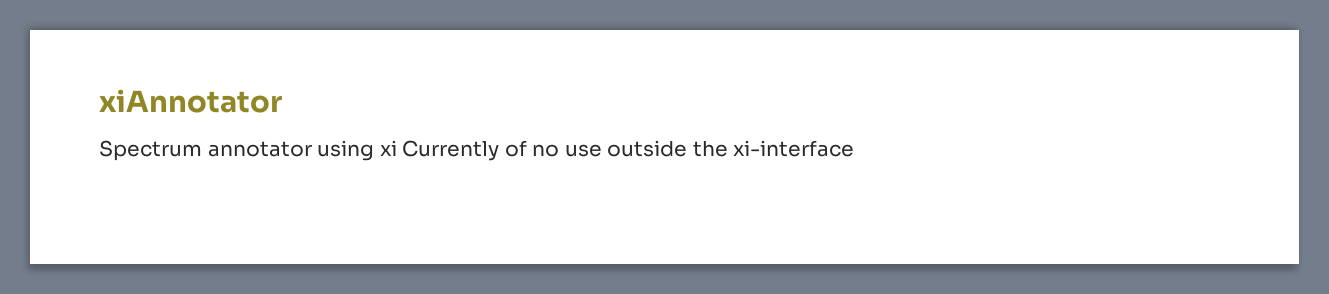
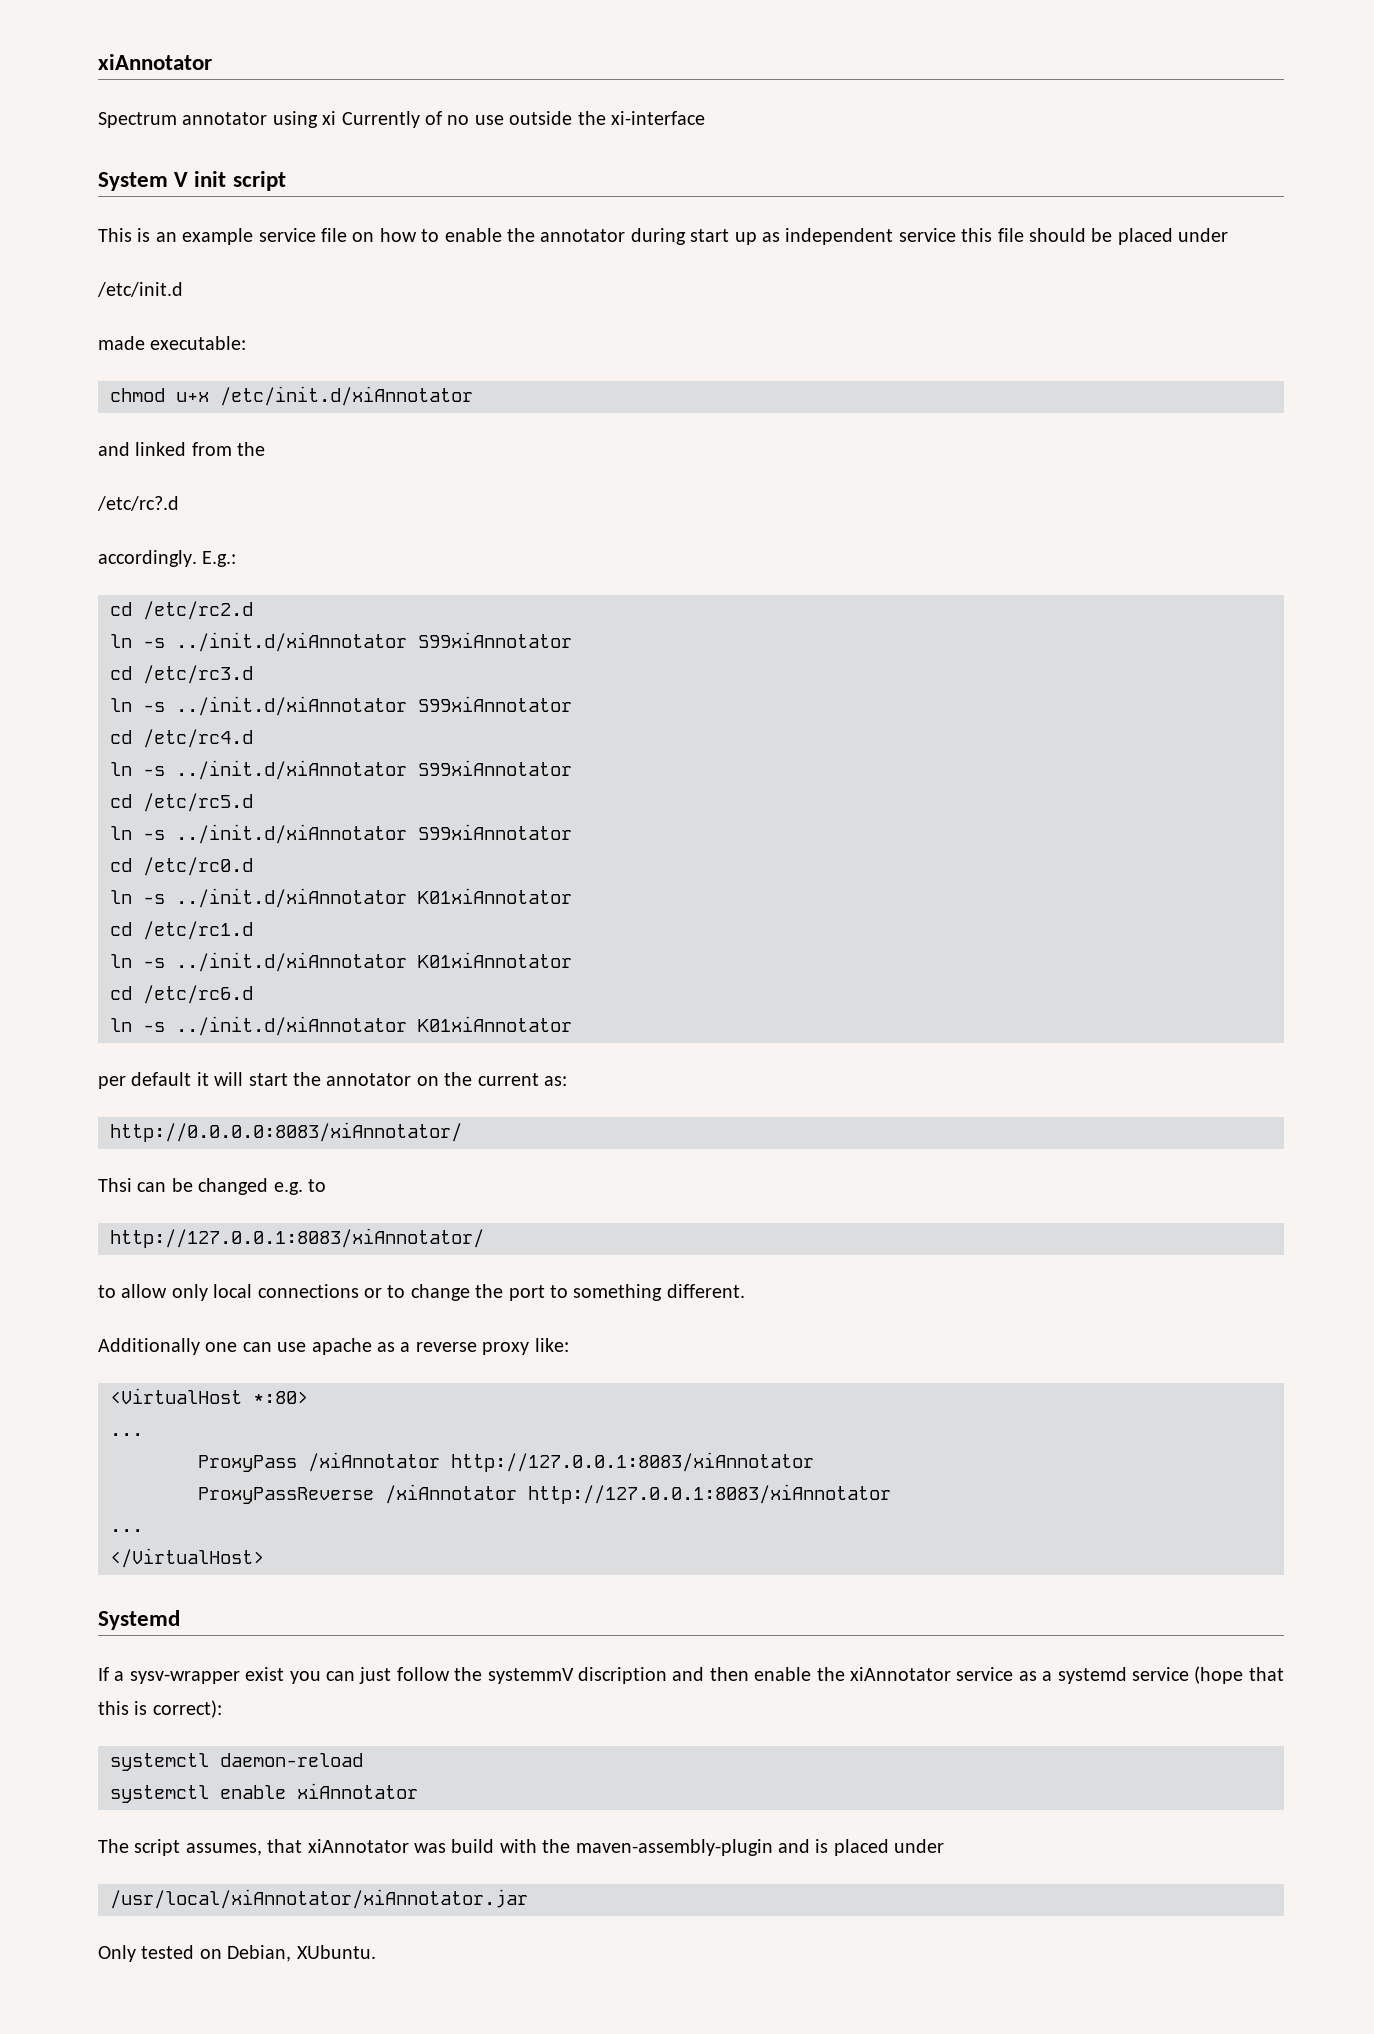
(855, 148) none -> [98,171,286,191] [98,228,1229,245] [97,282,183,297] [98,336,247,350] [110,386,473,406] [98,442,266,456] [97,496,179,511] [98,550,237,567] [110,601,253,620] [110,632,572,652] [110,665,253,684] [110,696,572,716] [110,729,253,748] [110,760,572,780] [110,793,253,812] [110,824,572,844] [110,857,253,876] [110,888,572,908] [110,921,253,940] [110,952,572,972] [110,985,253,1004] [110,1016,572,1036] [98,1072,567,1089] [110,1122,462,1142] [98,1178,326,1195] [110,1228,484,1248] [98,1284,745,1301] [98,1338,569,1355] [110,1388,308,1404] [110,1433,143,1436] [198,1452,814,1472] [198,1484,891,1504] [110,1529,143,1532] [110,1548,264,1568] [98,1610,180,1630] [98,1666,1284,1684] [98,1700,222,1718] [110,1753,363,1771] [110,1783,418,1803] [98,1839,945,1856] [110,1889,528,1909] [98,1945,376,1962] // System V init script // This is an example service file on how to enable the annotator during start up as independent service this file should be placed under // /etc/init.d // made executable: // chmod u+x /etc/init.d/xiAnnotator // and linked from the // /etc/rc?.d // accordingly. E.g.: // cd /etc/rc2.d // ln -s ../init.d/xiAnnotator S99xiAnnotator // cd /etc/rc3.d // ln -s ../init.d/xiAnnotator S99xiAnnotator // cd /etc/rc4.d // ln -s ../init.d/xiAnnotator S99xiAnnotator // cd /etc/rc5.d // ln -s ../init.d/xiAnnotator S99xiAnnotator // cd /etc/rc0.d // ln -s ../init.d/xiAnnotator K01xiAnnotator // cd /etc/rc1.d // ln -s ../init.d/xiAnnotator K01xiAnnotator // cd /etc/rc6.d // ln -s ../init.d/xiAnnotator K01xiAnnotator // per default it will start the annotator on the current as: // http://0.0.0.0:8083/xiAnnotator/ // Thsi can be changed e.g. to // http://127.0.0.1:8083/xiAnnotator/ // to allow only local connections or to change the port to something different. // Additionally one can use apache as a reverse proxy like: // <VirtualHost *:80> // ... // ProxyPass /xiAnnotator http://127.0.0.1:8083/xiAnnotator // ProxyPassReverse /xiAnnotator http://127.0.0.1:8083/xiAnnotator // ... // </VirtualHost> // Systemd // If a sysv-wrapper exist you can just follow the systemmV discription and then enable the xiAnnotator service as a systemd service (hope that this is correct): // systemctl daemon-reload // systemctl enable xiAnnotator // The script assumes, that xiAnnotator was build with the maven-assembly-plugin and is placed under // /usr/local/xiAnnotator/xiAnnotator.jar // Only tested on Debian, XUbuntu.

